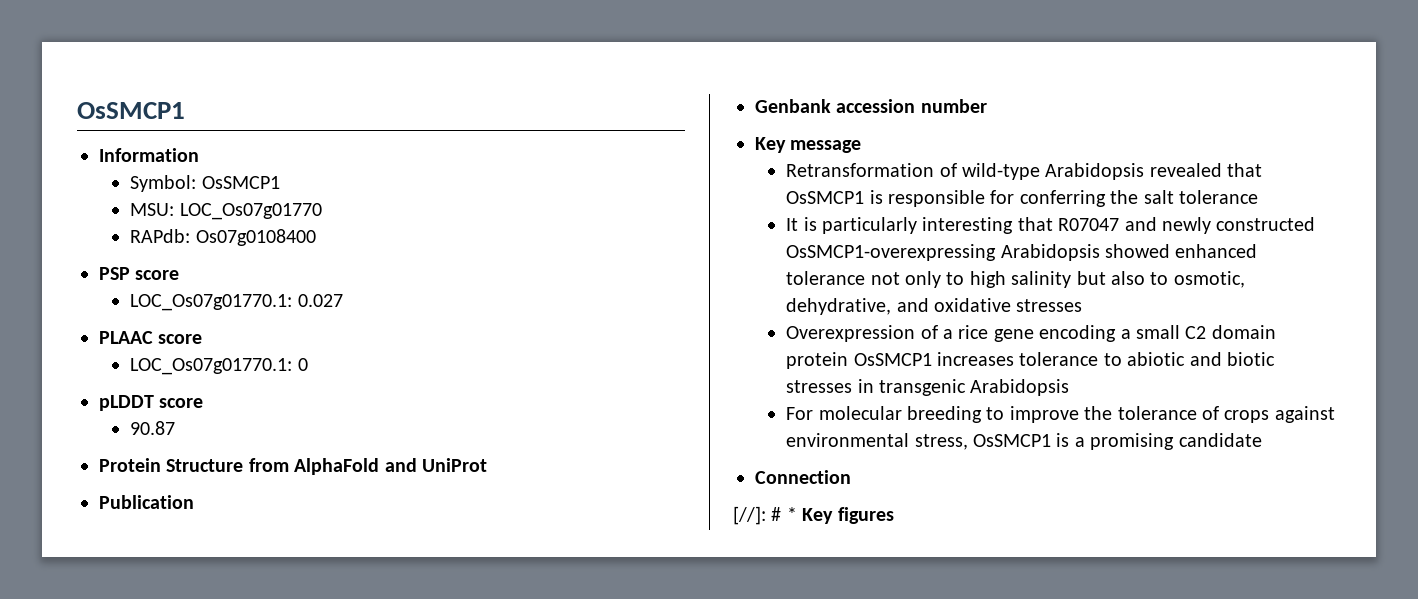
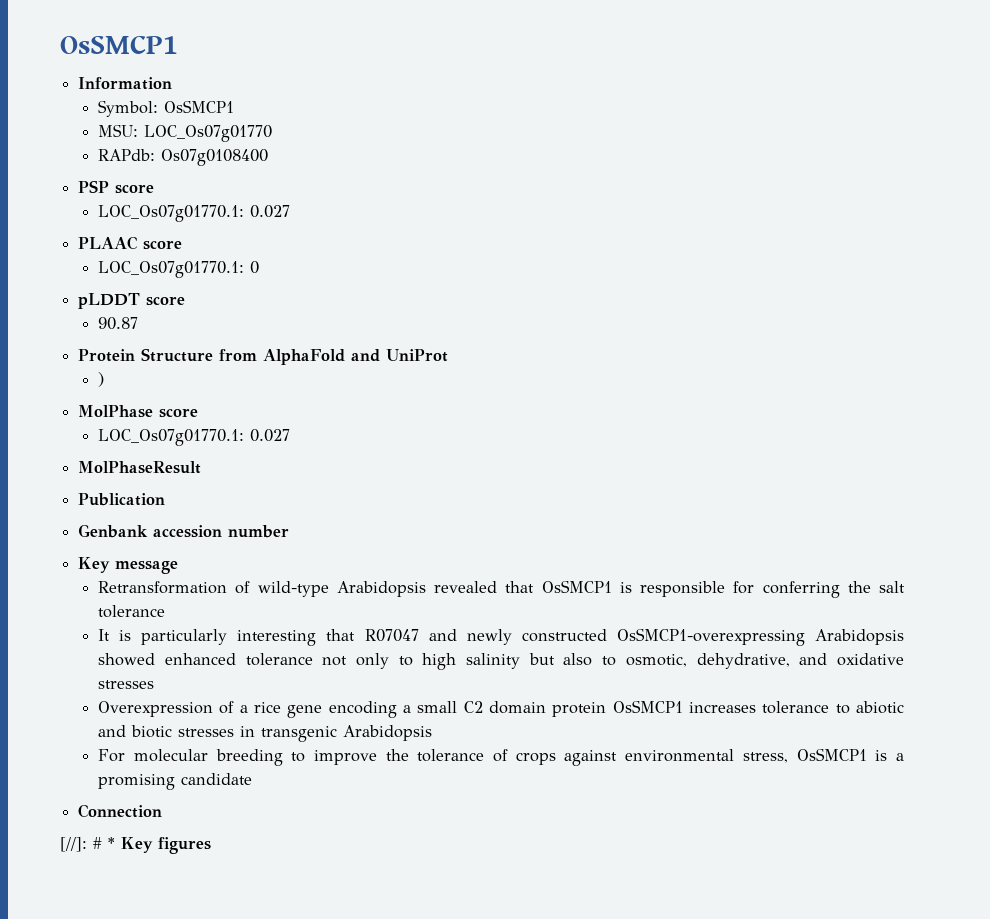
(487, 465) none -> [98,372,105,387] [78,405,199,418] [98,429,291,446] [78,461,202,474] // ) // MolPhase score // LOC_Os07g01770.1: 0.027 // MolPhaseResult

